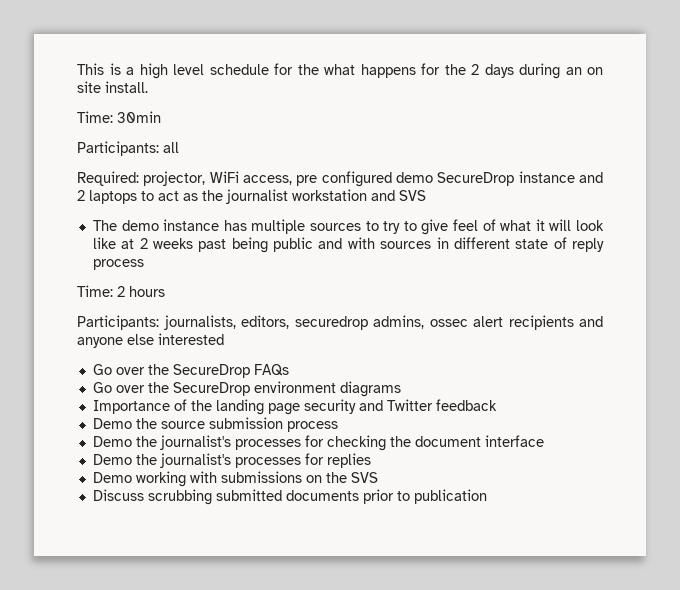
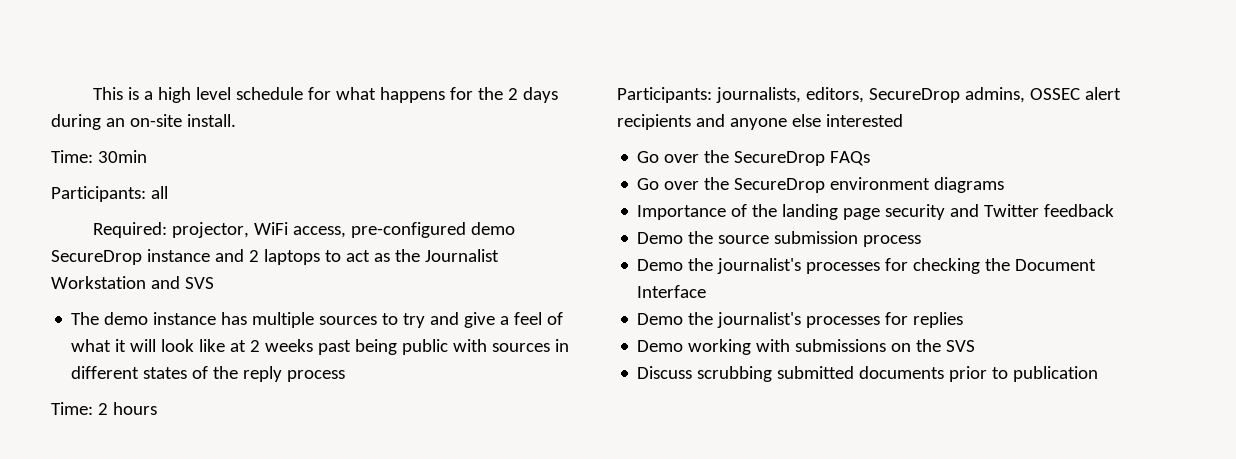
[297,64,319,75] the -> (331, 93) none
[587,67,603,75] [77,81,101,93] on site -> [129,114,182,127] on-site
[296,171,392,187] pre configured -> [350,222,466,238] pre-configured
[226,189,367,204] journalist workstation -> [424,249,499,262] [51,276,146,289] Journalist Workstation
[403,219,449,235] to give -> [430,312,510,328] and give a
[318,238,343,249] and -> (449, 347) none
[515,237,567,249] state of -> [143,366,239,379] states of the
[294,315,468,330] securedrop admins, ossec -> [868,87,1080,103] SecureDrop admins, OSSEC
[414,435,544,447] document interface -> [1015,259,1097,271] [637,285,707,298] Document Interface

